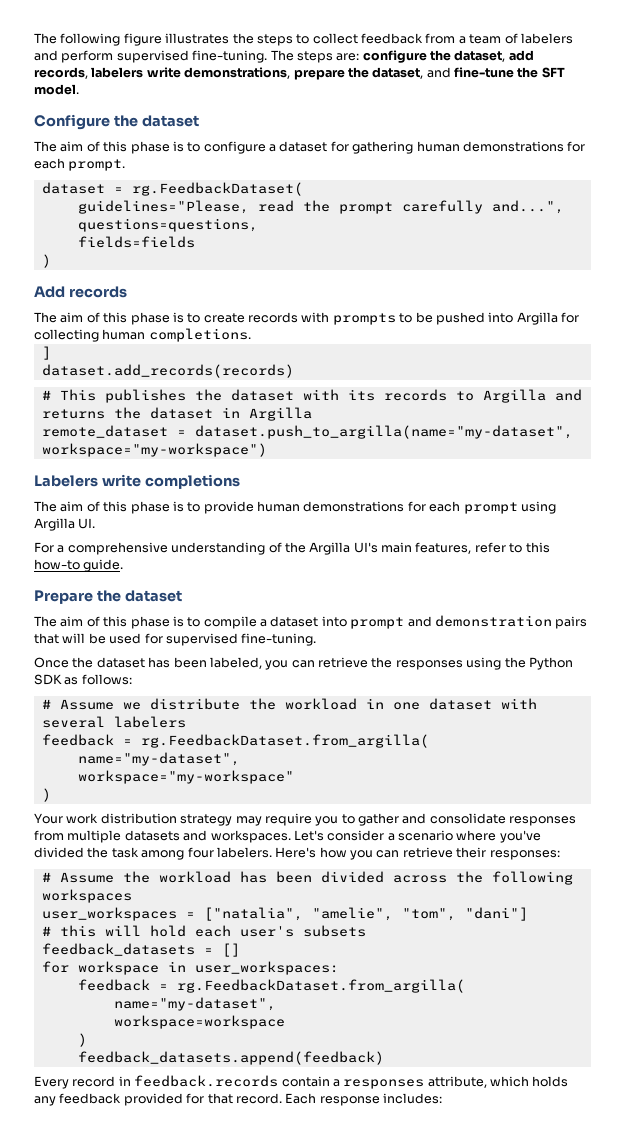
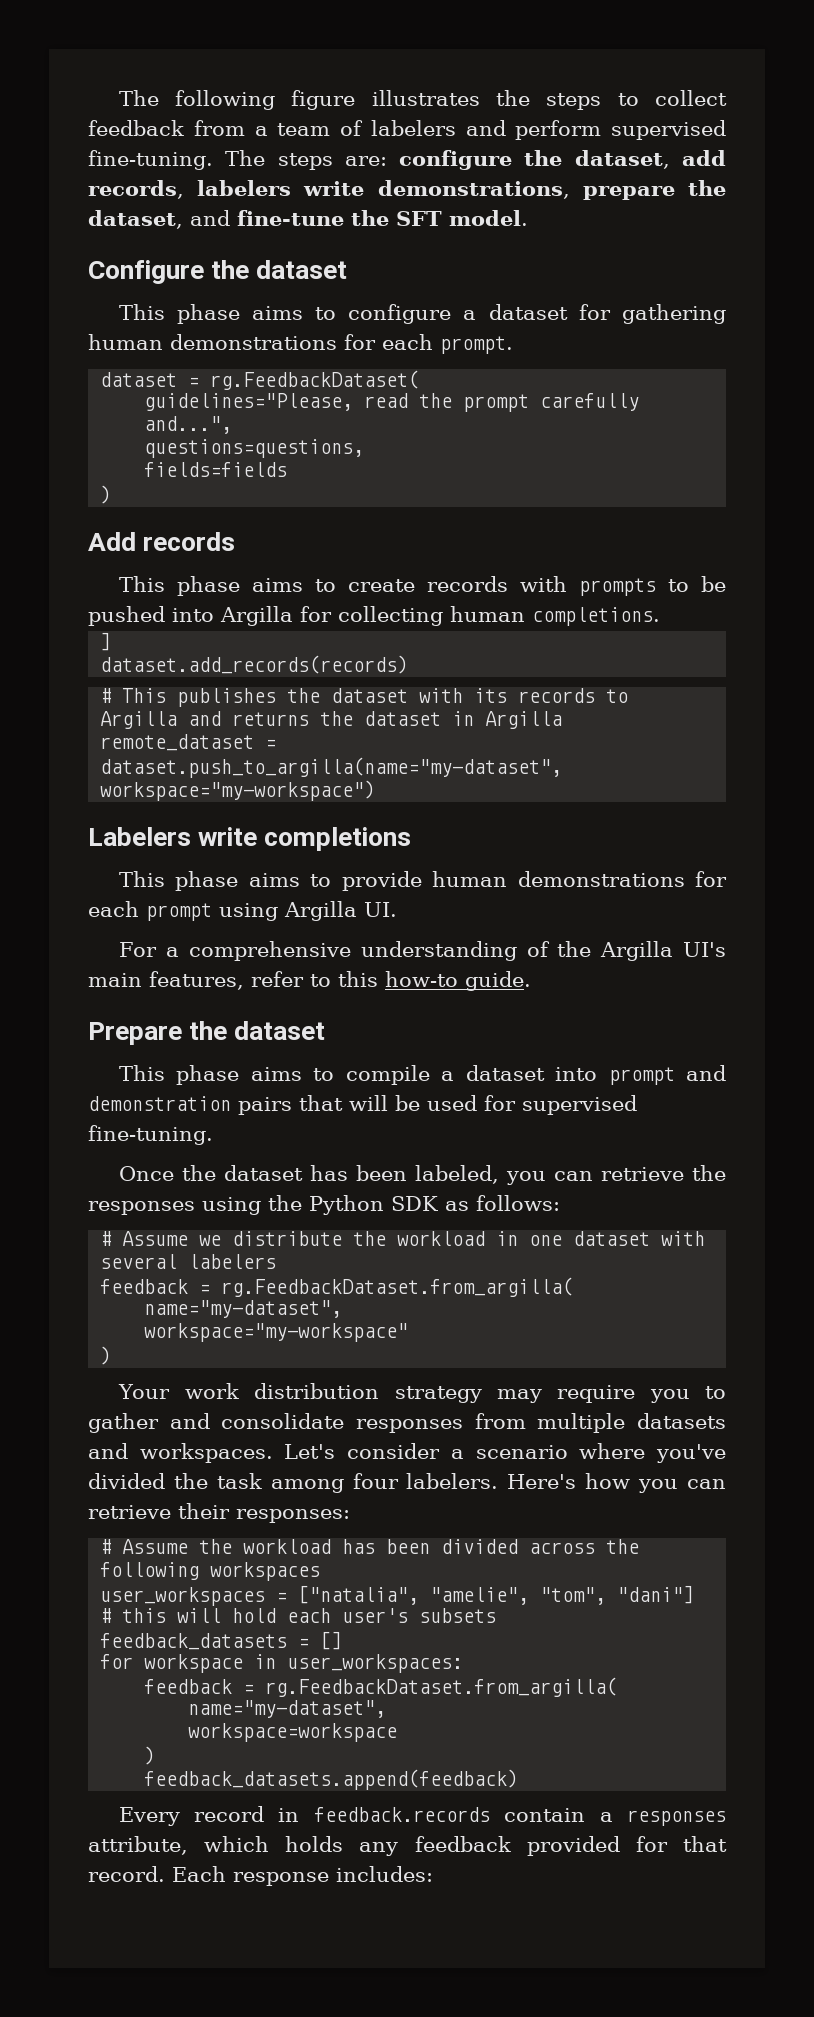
[34,141,184,154] The aim of this phase is -> [118,304,303,324] This phase aims
[34,312,184,325] The aim of this phase is -> [118,576,303,596] This phase aims
[34,501,184,514] The aim of this phase is -> [118,871,300,891] This phase aims
[34,616,184,629] The aim of this phase is -> [118,1065,302,1085] This phase aims

